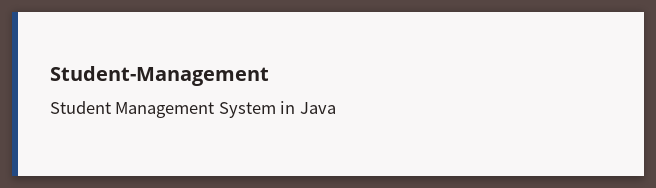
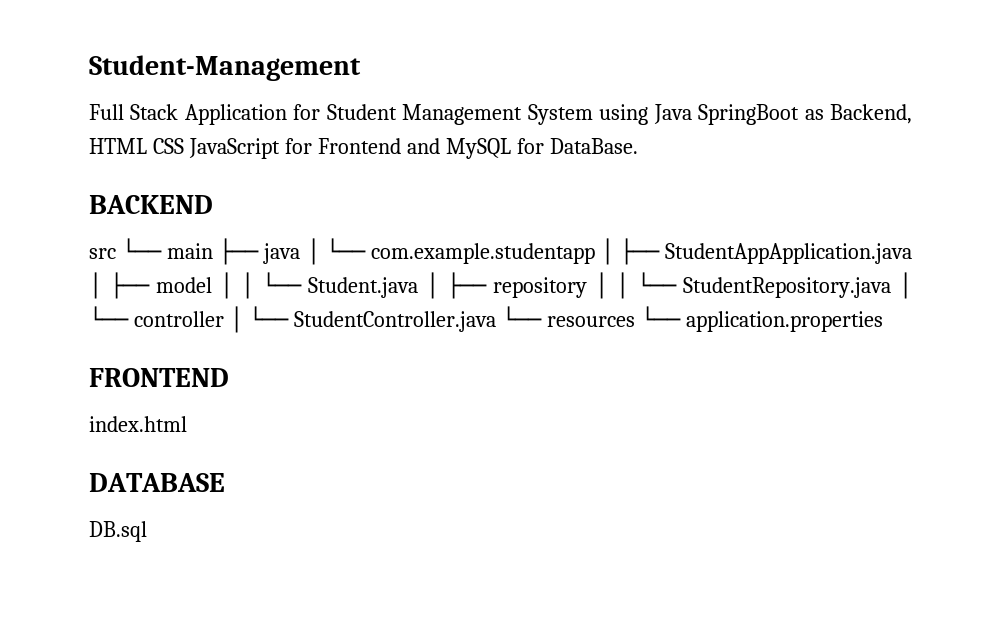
[50,101,336,118] Student Management System in Java -> [89,104,912,125] [89,138,638,159] [89,195,213,214] [89,238,913,265] [89,272,912,299] [89,306,883,333] [89,368,229,387] [89,416,187,432] [89,473,225,492] [89,521,147,542] Full Stack Application for Student Management System using Java SpringBoot as Backend, HTML CSS JavaScript for Frontend and MySQL for DataBase. // BACKEND // src └── main ├── java │ └── com.example.studentapp │ ├── StudentAppApplication.java │ ├── model │ │ └── Student.java │ ├── repository │ │ └── StudentRepository.java │ └── controller │ └── StudentController.java └── resources └── application.properties // FRONTEND // index.html // DATABASE // DB.sql

